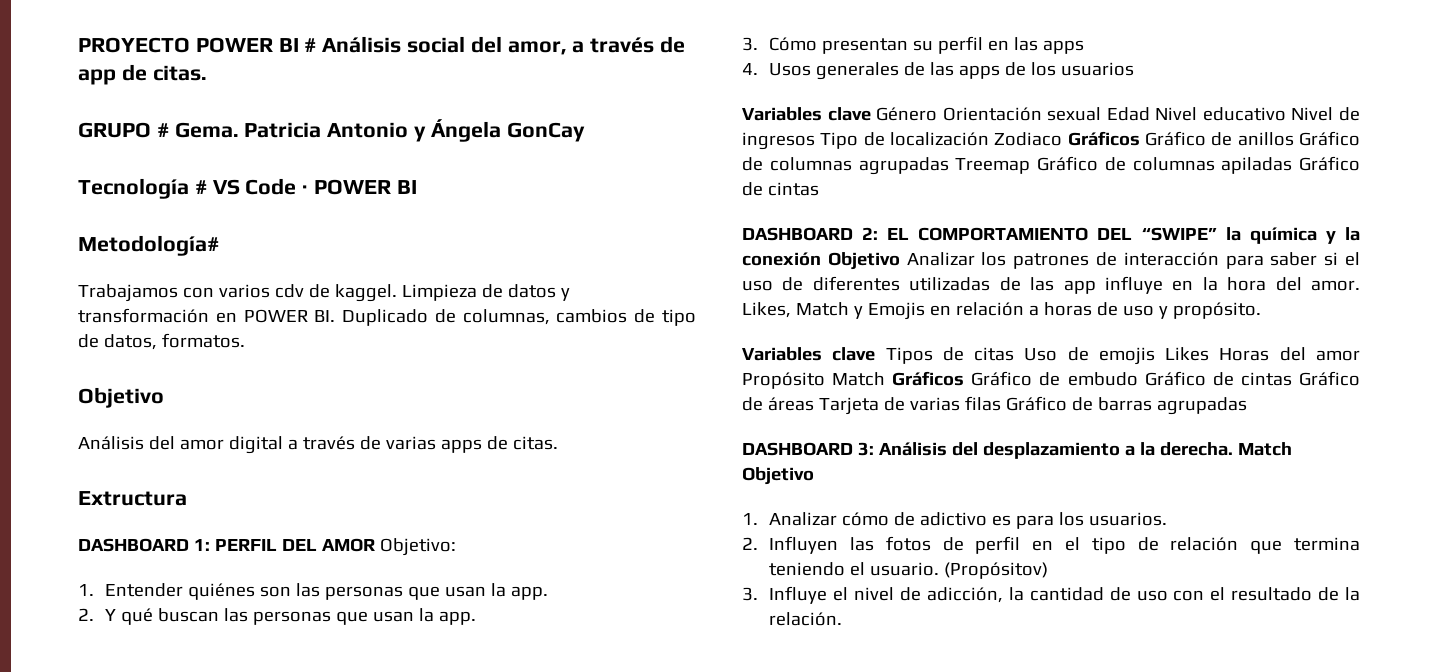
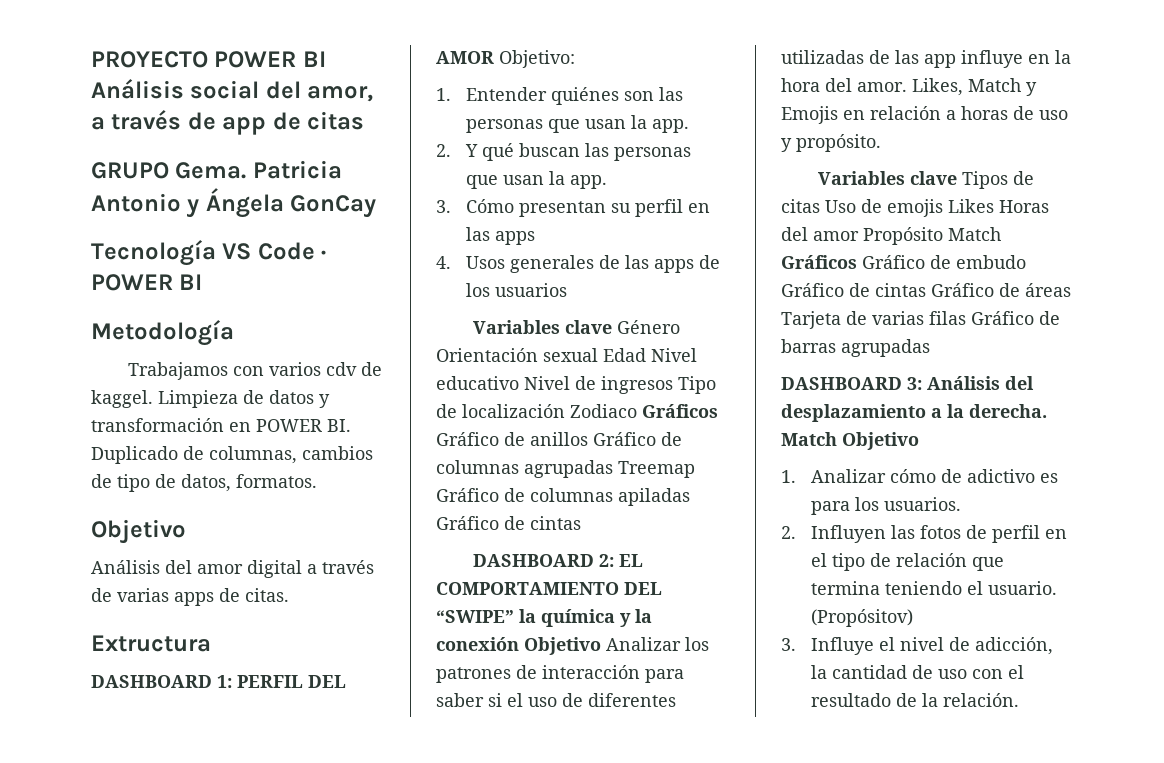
[304,38,317,52] # -> (326, 59) none
[152,65,207,81] citas. -> [307,111,365,130] citas
[156,123,169,137] # -> (169, 170) none
[194,180,207,194] # -> (216, 253) none
[78,235,219,256] Metodología# -> [91,320,234,346] Metodología

